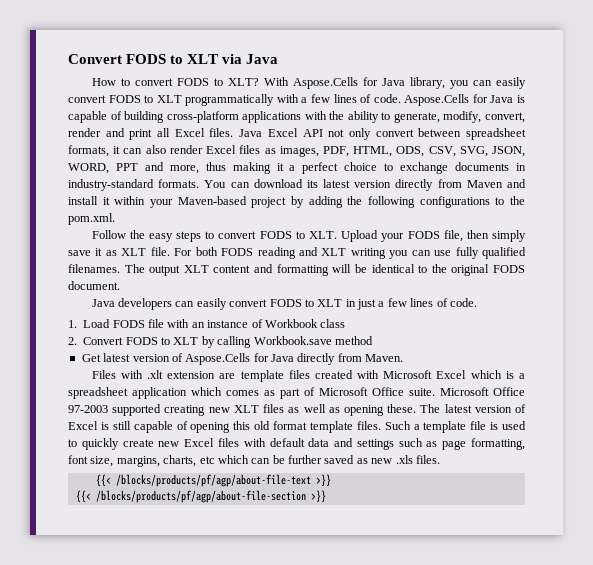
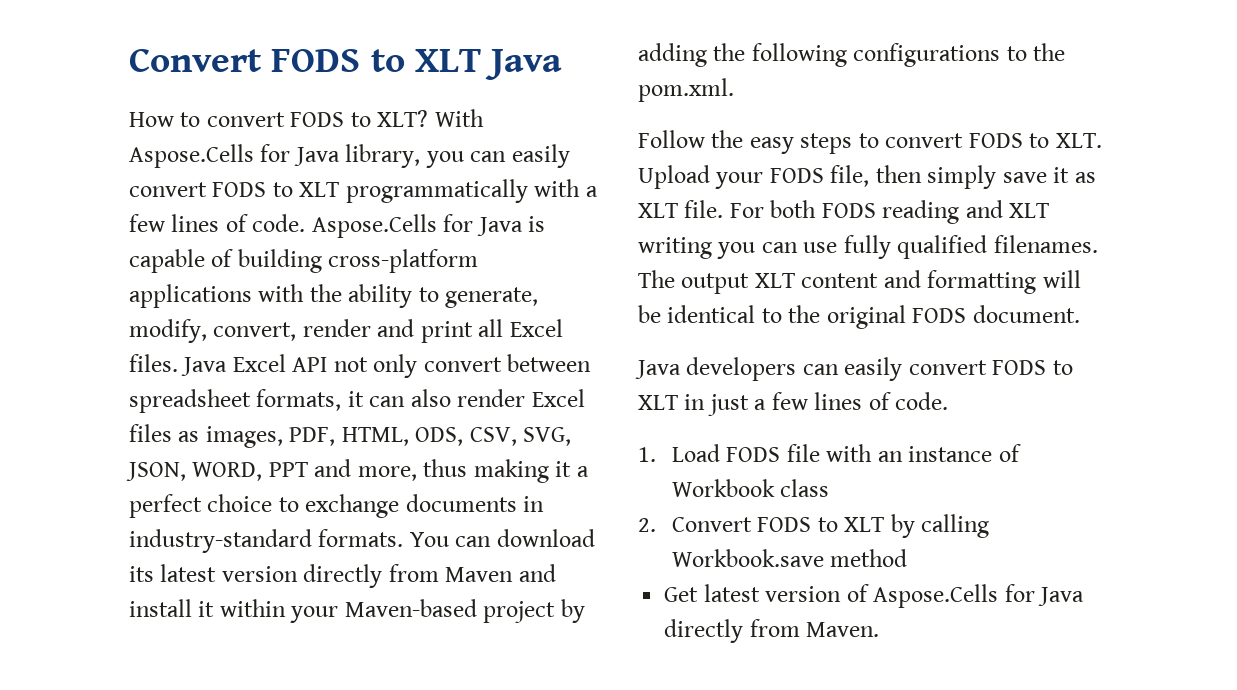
[68,54,243,64] Convert FODS to XLT via -> [129,48,481,72] Convert FODS to XLT
[91,370,526,382] [68,387,525,399] [68,404,527,416] [68,421,526,433] [68,438,525,450] [68,455,440,467] [95,474,331,487] [75,490,326,503] // Files with .xlt extension are template files created with Microsoft Excel which is a spreadsheet application which comes as part of Microsoft Office suite. Microsoft Office 97-2003 supported creating new XLT files as well as opening these. The latest version of Excel is still capable of opening this old format template files. Such a template file is used to quickly create new Excel files with default data and settings such as page formatting, font size, margins, charts, etc which can be further saved as new .xls files. // {{< /blocks/products/pf/agp/about-file-text >}} // {{< /blocks/products/pf/agp/about-file-section >}} -> (880, 629) none

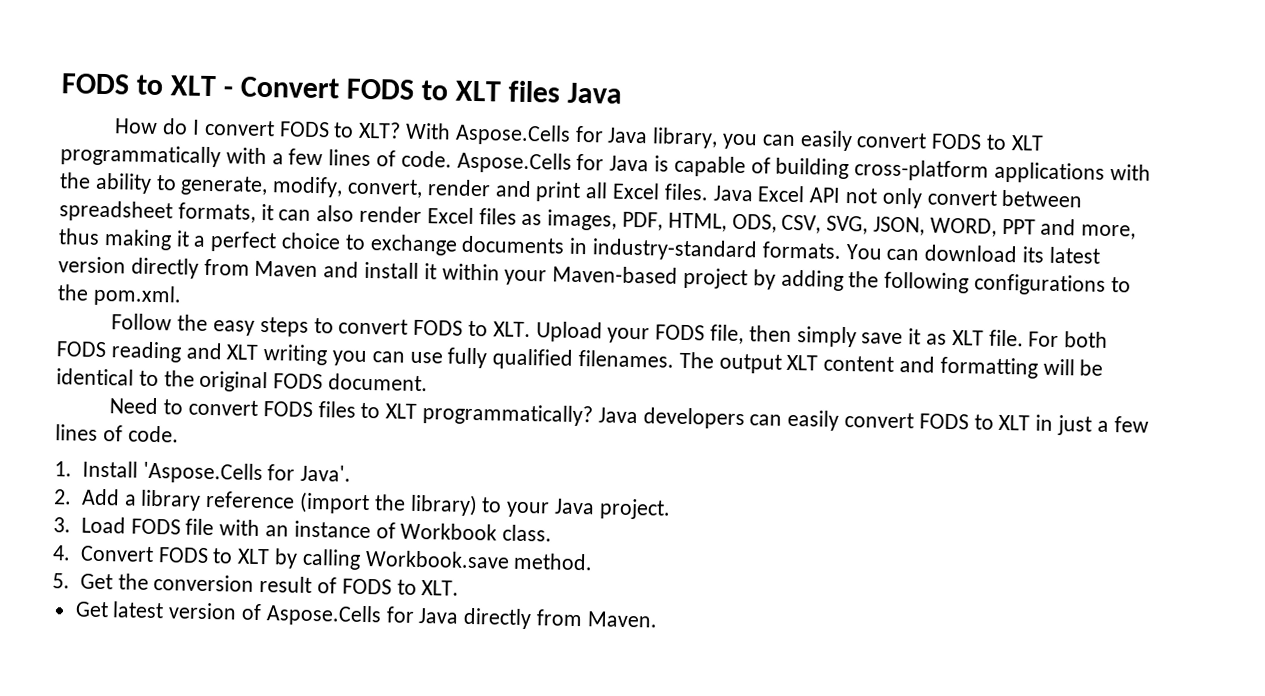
[129,48,481,72] Convert FODS to XLT -> [61,73,561,103] FODS to XLT - Convert FODS to XLT files
[180,112,201,127] to -> [162,118,200,135] do I
(1080, 314) none -> [109,397,593,427] Need to convert FODS files to XLT programmatically?
(656, 454) none -> [81,460,352,485] [53,488,671,520] [53,517,71,533] Install 'Aspose.Cells for Java'. // 2. Add a library reference (import the library) to your Java project. // 3.
[780,479,830,497] [638,518,656,532] class // 2. -> [502,524,553,542] [52,545,71,561] class. // 4.
[830,549,908,567] method -> [513,552,594,571] [52,573,460,596] method. // 5. Get the conversion result of FODS to XLT.

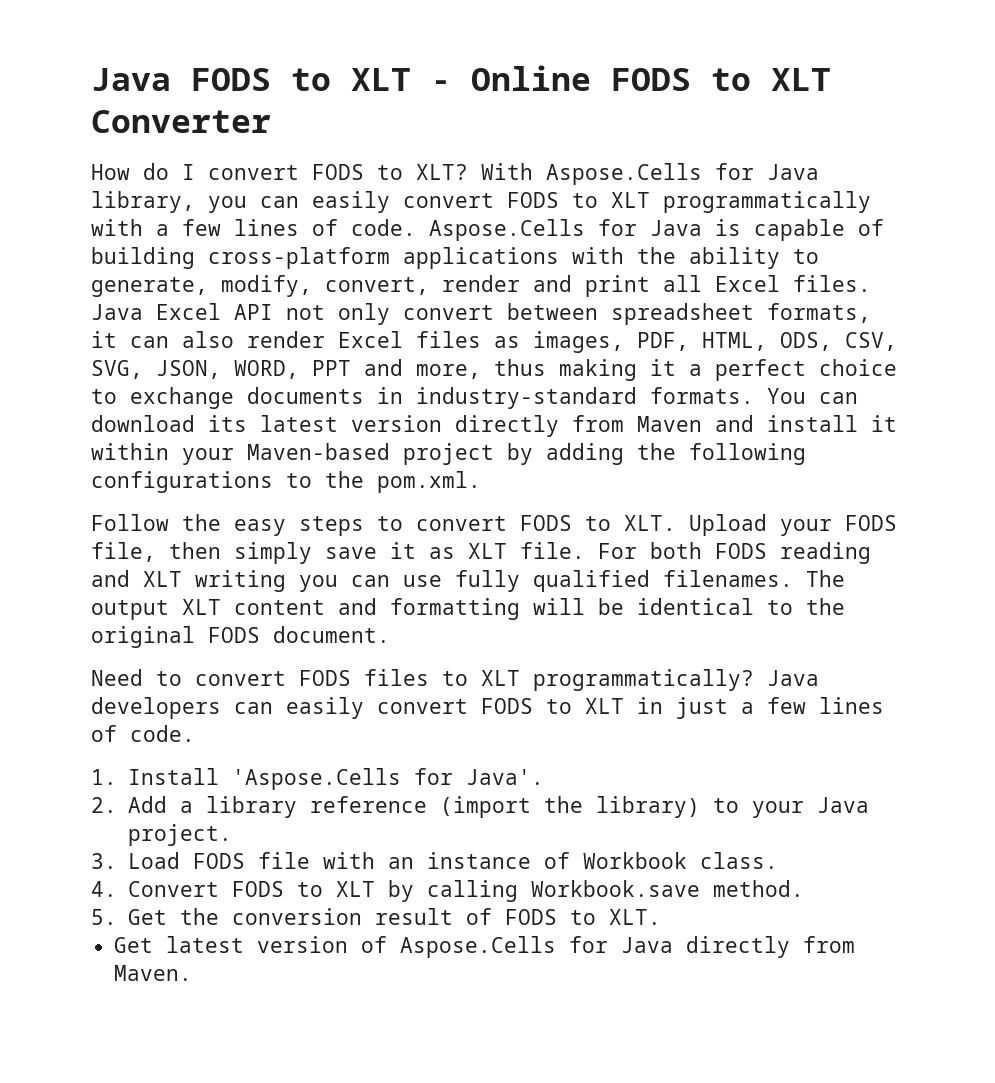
(61, 84) none -> [91,68,171,91] Java
[239,76,622,104] Convert FODS to XLT files Java -> [471,65,831,91] [91,110,271,133] Online FODS to XLT Converter

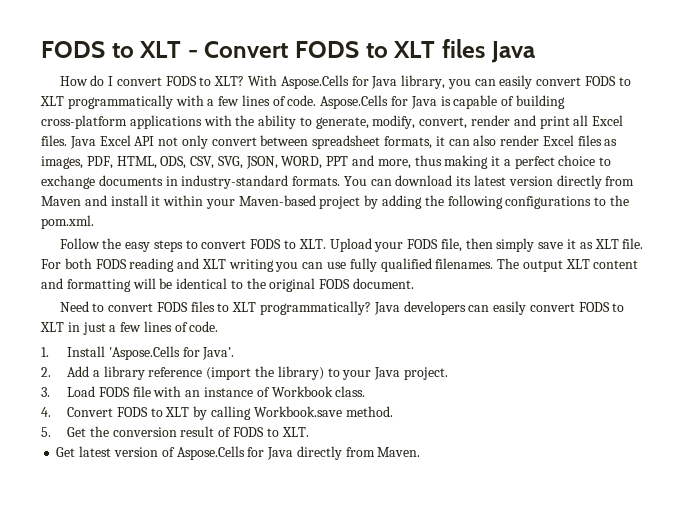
[91,68,171,91] Java -> (41, 49) none
[471,65,831,91] [91,110,271,133] Online FODS to XLT Converter -> [204,39,535,63] Convert FODS to XLT files Java

